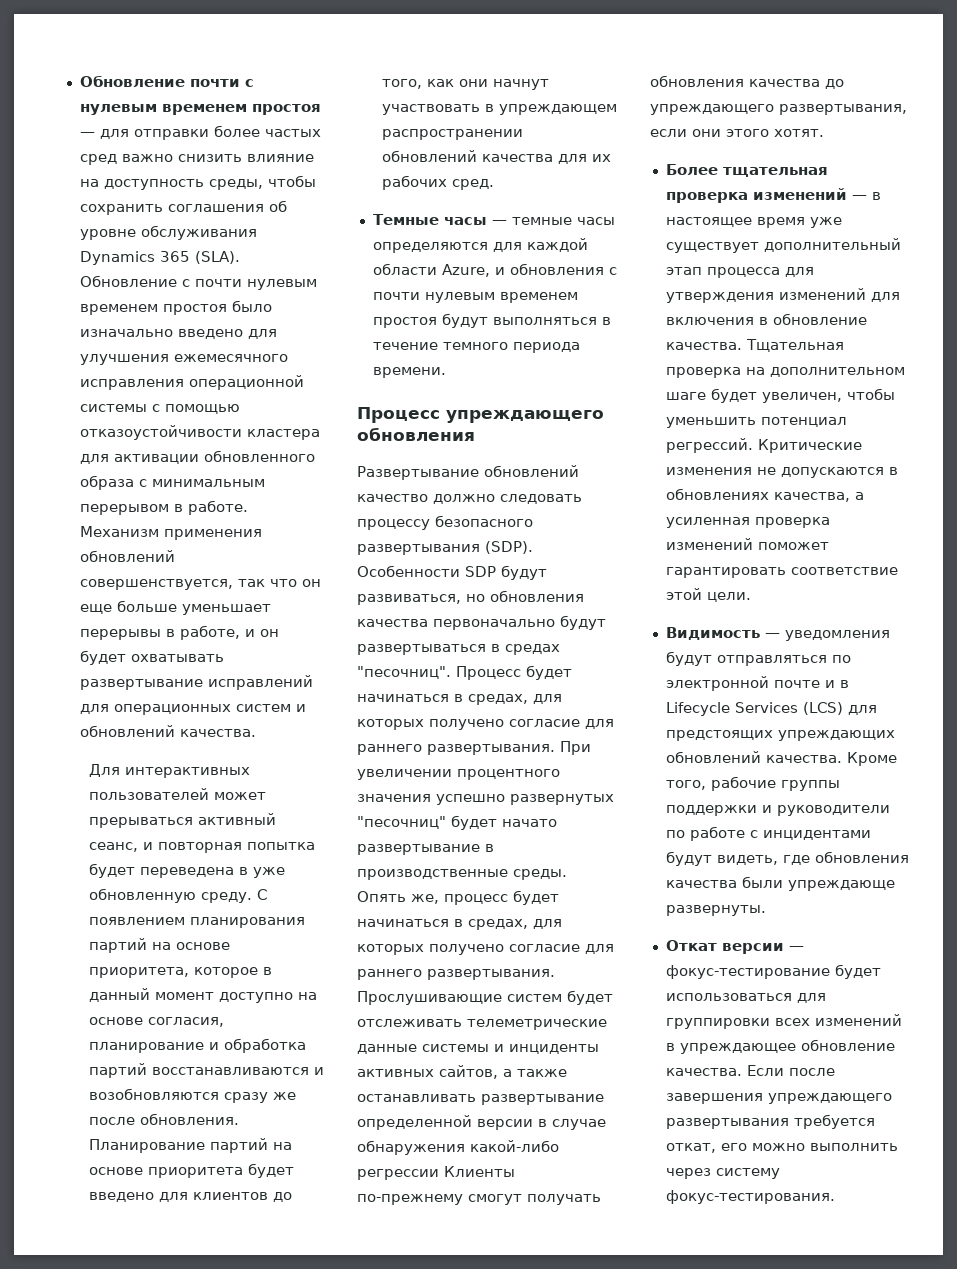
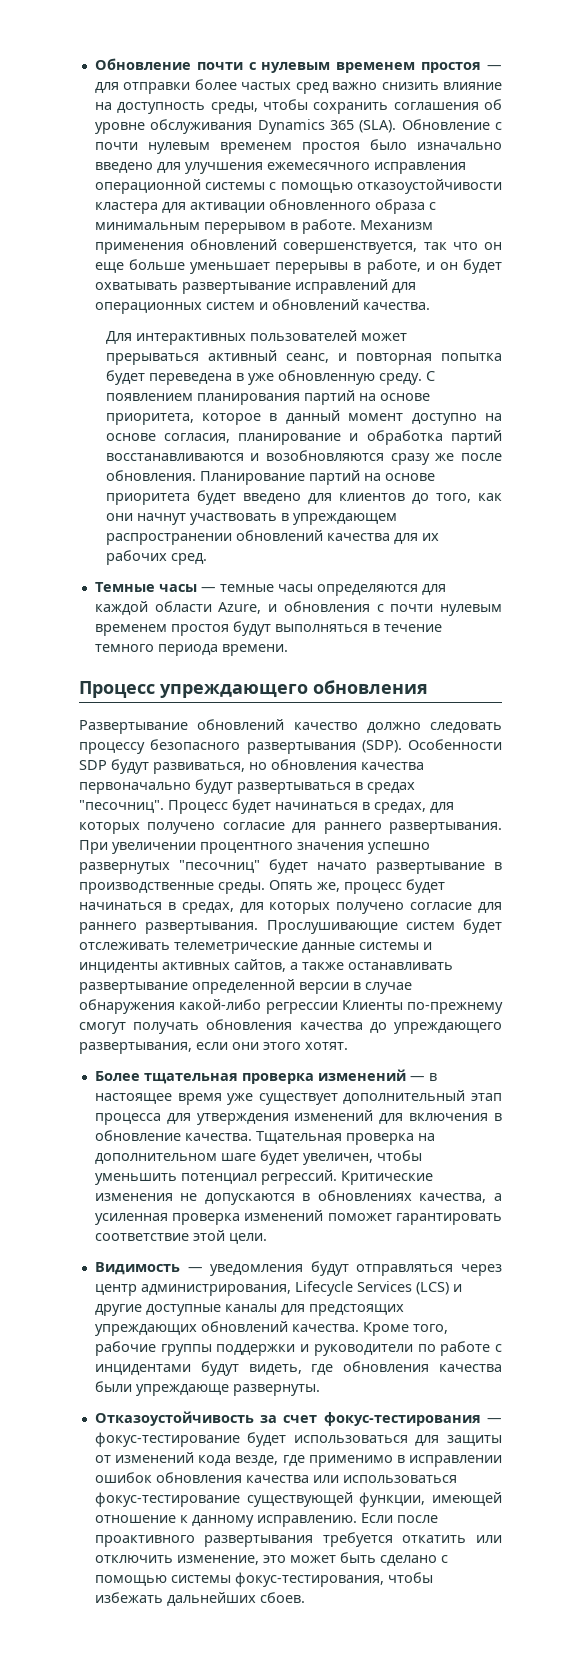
[831,655,851,663] [665,676,849,691] [665,702,843,716] по электронной почте и в Lifecycle Services (LCS) -> [461,1264,503,1276] [94,1281,462,1296] [94,1304,277,1316] через центр администрирования, Lifecycle Services (LCS) и другие доступные каналы
[665,940,784,954] Откат версии -> [94,1411,481,1426] Отказоустойчивость за счет фокус-тестирования
[665,1014,902,1029] [665,1039,895,1054] [665,1065,835,1076] [665,1093,892,1104] [665,1114,875,1129] [665,1143,898,1153] [665,1168,780,1179] [665,1190,835,1204] группировки всех изменений в упреждающее обновление качества. Если после завершения упреждающего развертывания требуется откат, его можно выполнить через систему фокус-тестирования. -> [446,1435,502,1446] [94,1452,502,1467] [94,1472,457,1483] [94,1492,502,1507] [94,1513,438,1527] [94,1532,502,1547] [94,1552,448,1566] [94,1572,433,1587] [94,1592,305,1606] защиты от изменений кода везде, где применимо в исправлении ошибок обновления качества или использоваться фокус-тестирование существующей функции, имеющей отношение к данному исправлению. Если после проактивного развертывания требуется откатить или отключить изменение, это может быть сделано с помощью системы фокус-тестирования, чтобы избежать дальнейших сбоев.

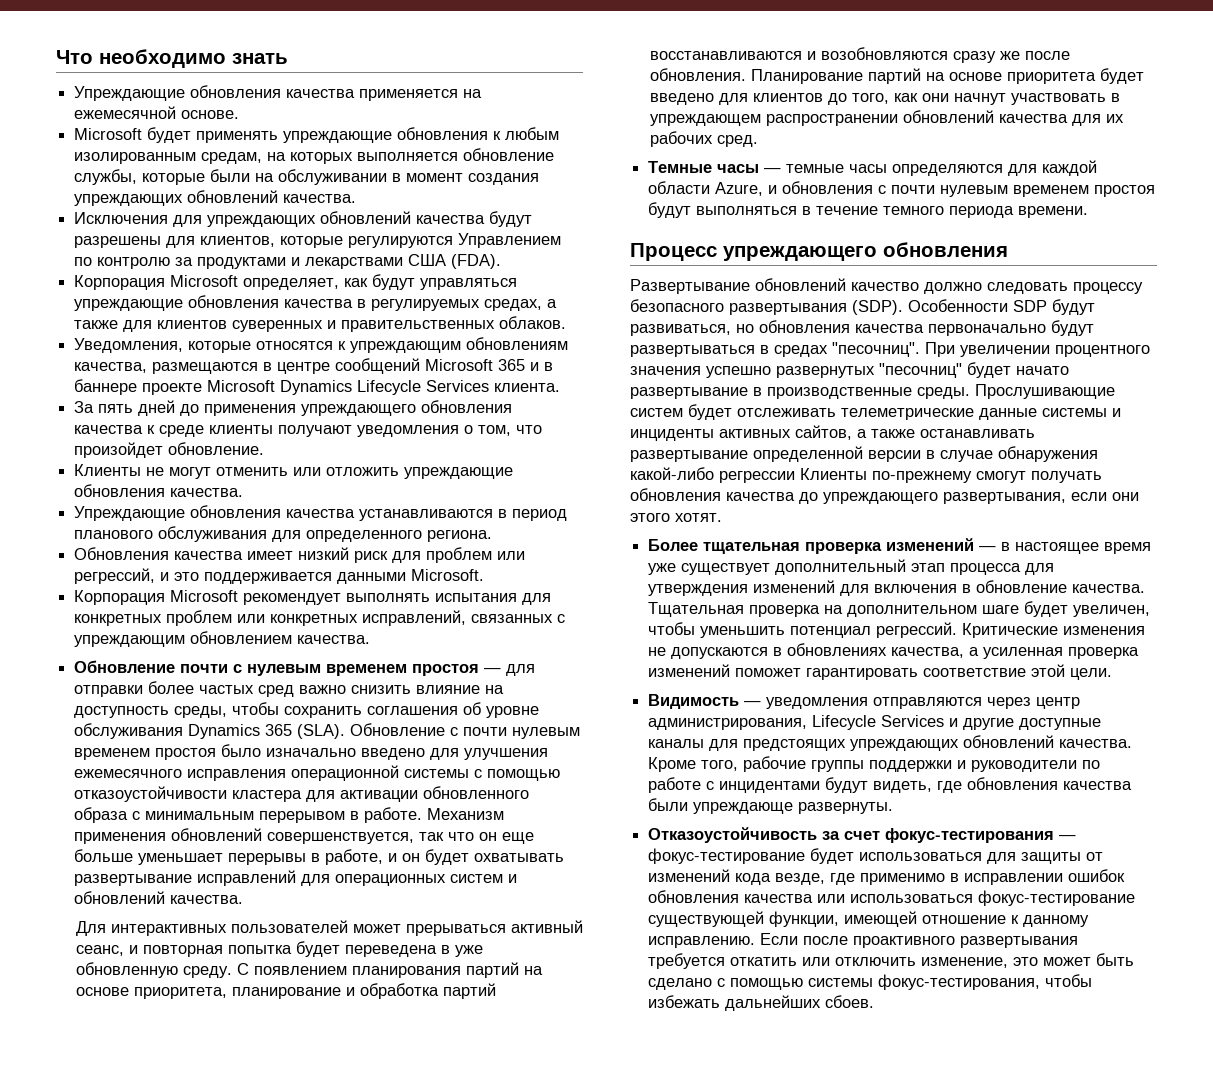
(94, 64) none -> [56,49,288,68] [74,85,483,101] [74,106,240,119] [74,127,560,143] [74,148,555,164] [74,169,540,185] [74,190,357,206] [74,211,533,227] [74,233,562,248] [74,254,502,269] [74,274,518,290] [74,295,558,311] [74,316,567,332] [74,337,569,353] [74,358,554,374] [74,379,561,395] [74,400,513,416] [74,425,543,437] [74,442,265,458] [74,464,514,479] [74,484,244,497] [74,505,568,521] [74,526,493,542] [74,547,526,563] [74,568,485,584] [74,590,552,605] [74,610,566,626] [74,631,371,647] Что необходимо знать // Упреждающие обновления качества применяется на ежемесячной основе. // Microsoft будет применять упреждающие обновления к любым изолированным средам, на которых выполняется обновление службы, которые были на обслуживании в момент создания упреждающих обновлений качества. // Исключения для упреждающих обновлений качества будут разрешены для клиентов, которые регулируются Управлением по контролю за продуктами и лекарствами США (FDA). // Корпорация Microsoft определяет, как будут управляться упреждающие обновления качества в регулируемых средах, а также для клиентов суверенных и правительственных облаков. // Уведомления, которые относятся к упреждающим обновлениям качества, размещаются в центре сообщений Microsoft 365 и в баннере проекте Microsoft Dynamics Lifecycle Services клиента. // За пять дней до применения упреждающего обновления качества к среде клиенты получают уведомления о том, что произойдет обновление. // Клиенты не могут отменить или отложить упреждающие обновления качества. // Упреждающие обновления качества устанавливаются в период планового обслуживания для определенного региона. // Обновления качества имеет низкий риск для проблем или регрессий, и это поддерживается данными Microsoft. // Корпорация Microsoft рекомендует выполнять испытания для конкретных проблем или конкретных исправлений, связанных с упреждающим обновлением качества. //
[201,410,502,425] [105,433,230,443] которое в данный момент доступно на основе согласия, -> (227, 993) none
[168,799,454,814] [79,822,502,834] Процесс будет начинаться в средах, для которых получено согласие для раннего развертывания. -> (920, 349) none
[269,879,445,894] [79,902,502,914] [79,922,259,934] Опять же, процесс будет начинаться в средах, для которых получено согласие для раннего развертывания. -> (970, 393) none
[310,1261,454,1276] будут отправляться -> [873,697,983,709] отправляются
[415,1282,449,1295] (LCS) -> (945, 721) none

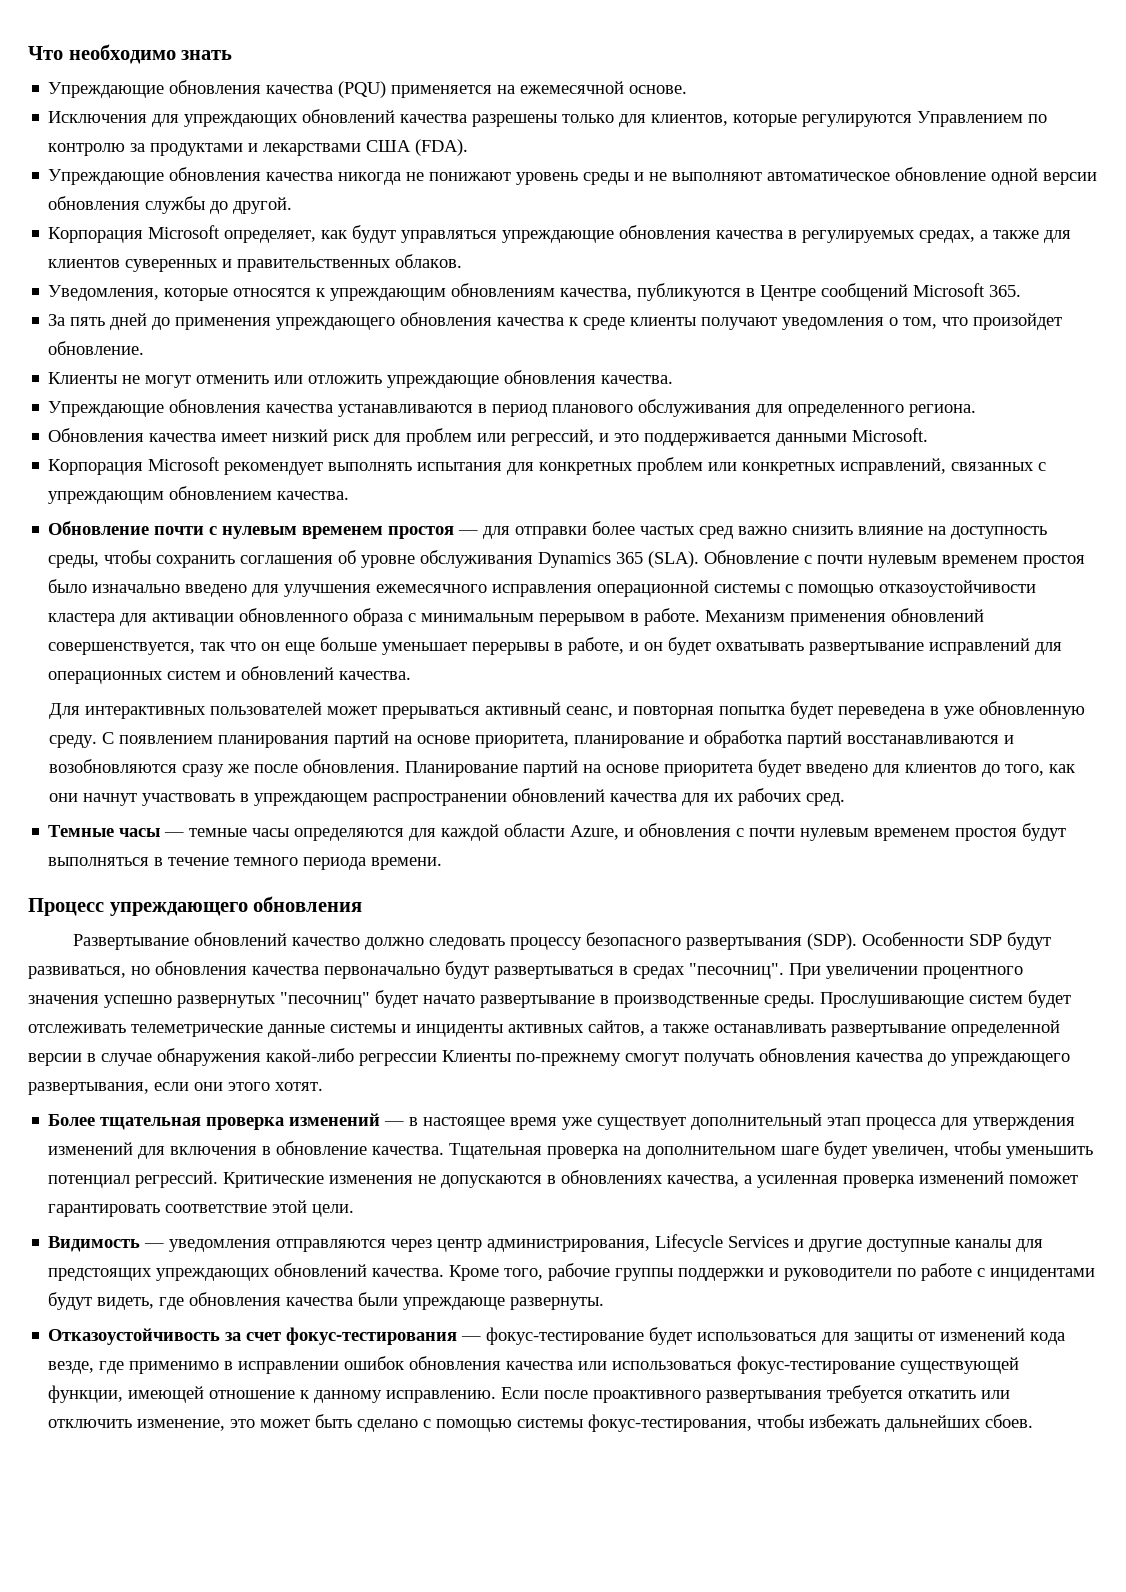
(356, 93) none -> [338,81,387,98] (PQU)
[74,127,560,143] [74,148,555,164] [74,169,540,185] [74,190,357,206] // Microsoft будет применять упреждающие обновления к любым изолированным средам, на которых выполняется обновление службы, которые были на обслуживании в момент создания упреждающих обновлений качества. -> (688, 89) none
[489,211,533,227] [74,236,162,248] будут разрешены -> [472,114,615,127] разрешены только
(502, 261) none -> [48,167,1098,185] [48,196,293,214] // Упреждающие обновления качества никогда не понижают уровень среды и не выполняют автоматическое обновление одной версии обновления службы до другой.
[152,358,554,374] [74,379,561,395] размещаются в центре сообщений Microsoft 365 и в баннере проекте Microsoft Dynamics Lifecycle Services клиента. -> [637,283,1022,301] публикуются в Центре сообщений Microsoft 365.

